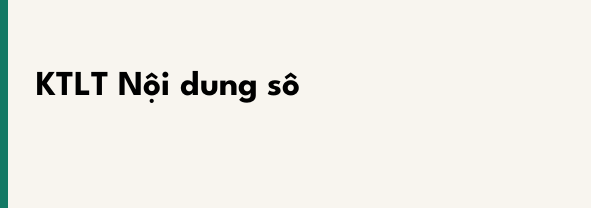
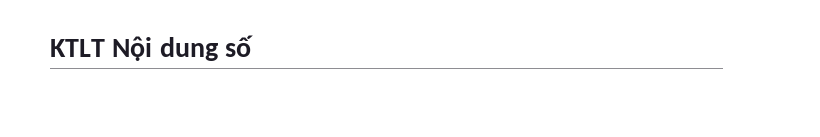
[267,72,301,96] sô -> [225,35,254,57] số

